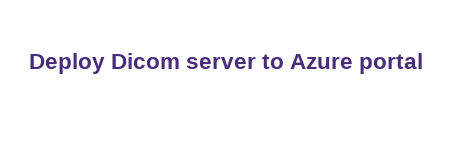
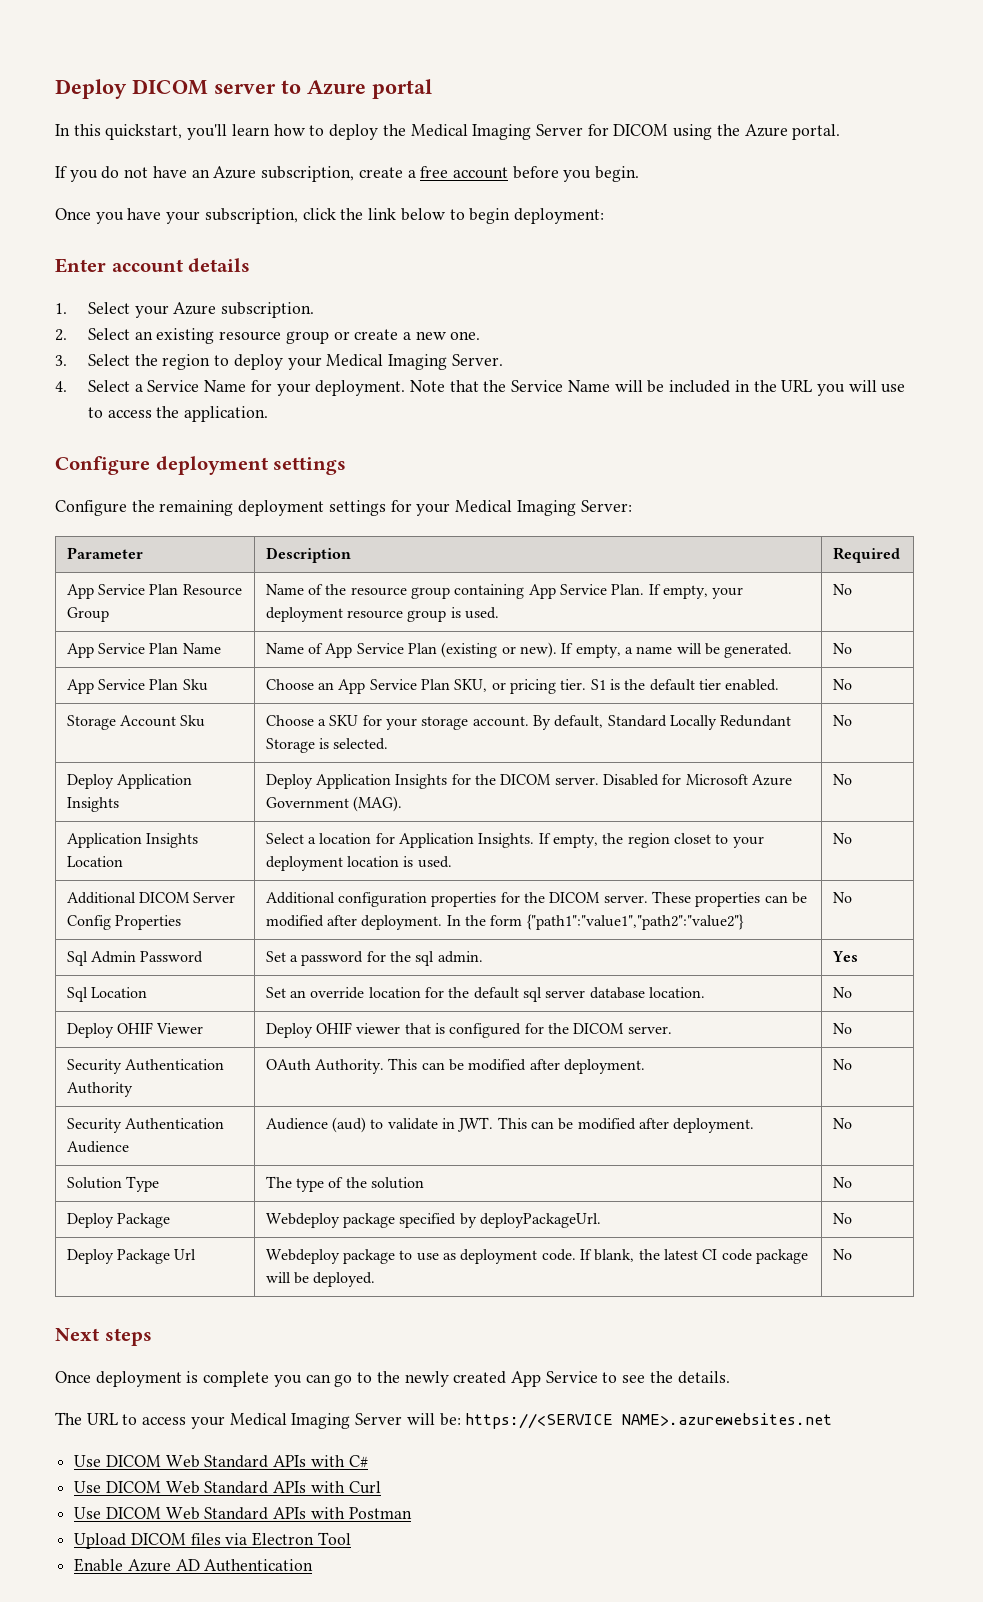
[29,53,181,74] Deploy Dicom -> [55,79,208,99] Deploy DICOM
(424, 63) none -> [55,124,841,140] [55,166,640,182] [55,208,604,224] [55,258,251,273] [55,302,315,318] [55,328,481,344] [55,354,503,370] [55,380,906,396] [87,406,269,422] [55,456,347,475] [55,500,632,516] [66,547,143,559] [265,547,351,563] [832,547,900,563] [66,584,242,599] [66,607,109,622] [265,584,744,599] [265,607,499,622] [832,584,852,595] [66,643,221,658] [265,642,793,658] [832,643,852,654] [66,679,208,694] [265,679,780,694] [832,679,852,690] [66,715,206,730] [265,715,792,730] [265,738,389,753] [832,715,852,726] [66,774,192,789] [66,797,119,812] [265,774,792,789] [265,796,402,812] [832,774,852,785] [66,833,198,848] [66,856,123,867] [265,833,764,848] [265,856,452,871] [832,833,852,844] [66,892,236,904] [66,915,181,930] [265,891,807,907] [265,914,744,930] [832,892,852,903] [66,951,204,966] [265,951,483,966] [831,951,858,962] [66,987,147,1002] [265,987,705,1002] [832,987,852,998] [66,1022,204,1038] [265,1022,672,1038] [832,1023,852,1034] [66,1059,224,1074] [66,1082,133,1097] [265,1058,645,1074] [832,1059,852,1070] [66,1118,224,1133] [66,1141,129,1153] [265,1117,755,1133] [832,1118,852,1129] [66,1176,159,1192] [265,1176,424,1192] [832,1177,852,1188] [66,1213,170,1228] [265,1213,601,1228] [832,1213,852,1224] [66,1249,197,1264] [265,1249,808,1264] [265,1272,376,1287] [832,1249,852,1260] [55,1328,152,1346] [55,1371,730,1387] [55,1412,833,1429] [74,1455,368,1468] [74,1481,381,1494] [74,1507,412,1520] [74,1532,351,1549] [74,1558,314,1572] // In this quickstart, you'll learn how to deploy the Medical Imaging Server for DICOM using the Azure portal. // If you do not have an Azure subscription, create a free account before you begin. // Once you have your subscription, click the link below to begin deployment: // Enter account details // 1. Select your Azure subscription. // 2. Select an existing resource group or create a new one. // 3. Select the region to deploy your Medical Imaging Server. // 4. Select a Service Name for your deployment. Note that the Service Name will be included in the URL you will use to access the application. // Configure deployment settings // Configure the remaining deployment settings for your Medical Imaging Server: // Parameter | Description | Required // App Service Plan Resource Group | Name of the resource group containing App Service Plan. If empty, your deployment resource group is used. | No // App Service Plan Name | Name of App Service Plan (existing or new). If empty, a name will be generated. | No // App Service Plan Sku | Choose an App Service Plan SKU, or pricing tier. S1 is the default tier enabled. | No // Storage Account Sku | Choose a SKU for your storage account. By default, Standard Locally Redundant Storage is selected. | No // Deploy Application Insights | Deploy Application Insights for the DICOM server. Disabled for Microsoft Azure Government (MAG). | No // Application Insights Location | Select a location for Application Insights. If empty, the region closet to your deployment location is used. | No // Additional DICOM Server Config Properties | Additional configuration properties for the DICOM server. These properties can be modified after deployment. In the form {"path1":"value1","path2":"value2"} | No // Sql Admin Password | Set a password for the sql admin. | Yes // Sql Location | Set an override location for the default sql server database location. | No // Deploy OHIF Viewer | Deploy OHIF viewer that is configured for the DICOM server. | No // Security Authentication Authority | OAuth Authority. This can be modified after deployment. | No // Security Authentication Audience | Audience (aud) to validate in JWT. This can be modified after deployment. | No // Solution Type | The type of the solution | No // Deploy Package | Webdeploy package specified by deployPackageUrl. | No // Deploy Package Url | Webdeploy package to use as deployment code. If blank, the latest CI code package will be deployed. | No // Next steps // Once deployment is complete you can go to the newly created App Service to see the details. // The URL to access your Medical Imaging Server will be: https://<SERVICE NAME>.azurewebsites.net // Use DICOM Web Standard APIs with C# // Use DICOM Web Standard APIs with Curl // Use DICOM Web Standard APIs with Postman // Upload DICOM files via Electron Tool // Enable Azure AD Authentication

